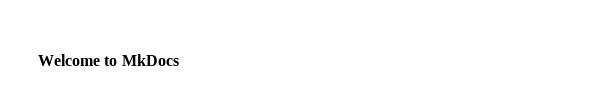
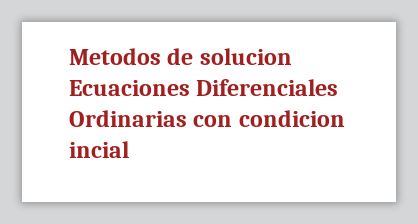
[38,54,179,66] Welcome to MkDocs -> [69,48,292,65] [69,79,339,96] [69,110,345,127] [69,141,129,158] Metodos de solucion Ecuaciones Diferenciales Ordinarias con condicion incial

